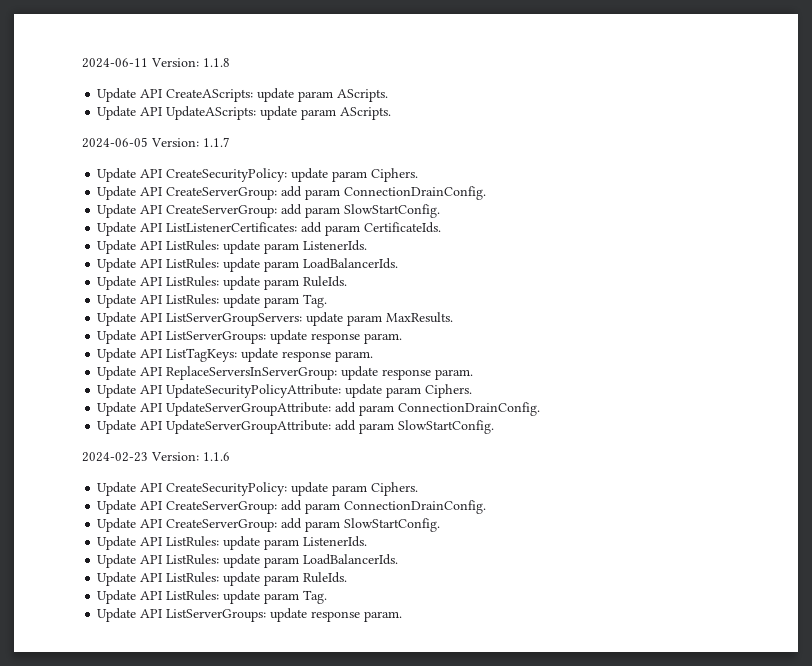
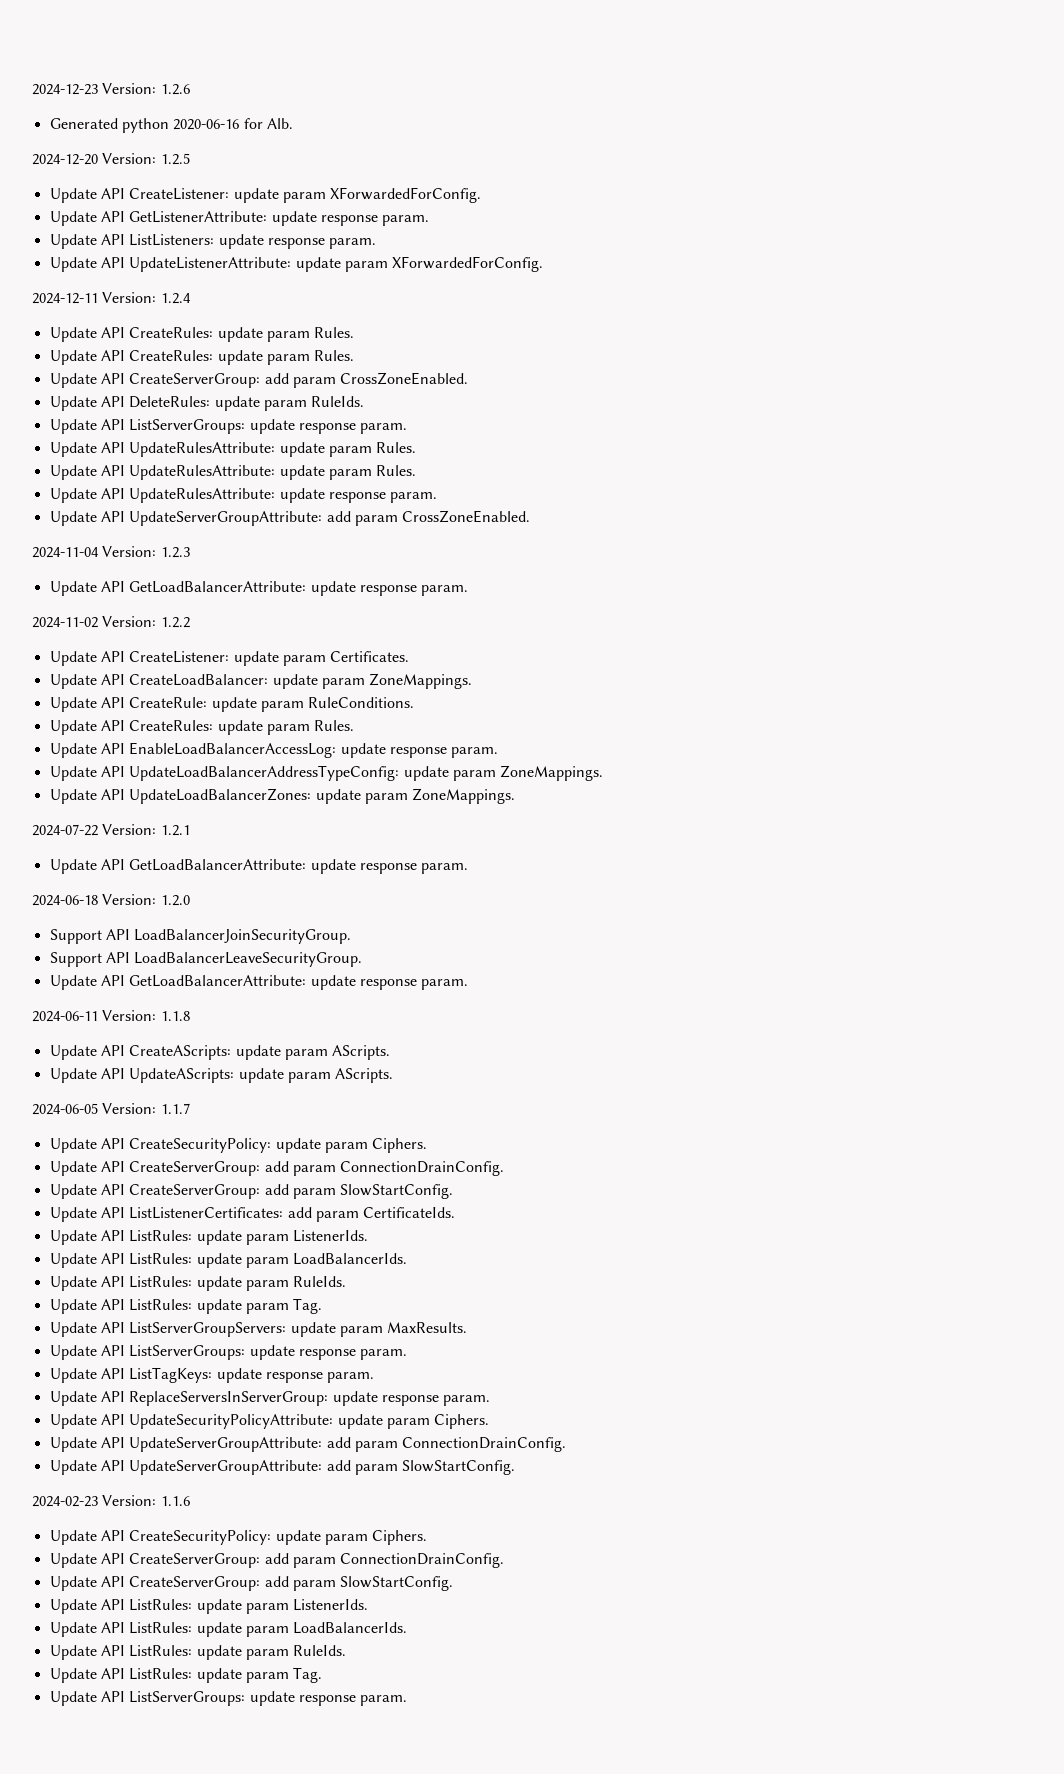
(82, 63) none -> [32,83,190,95] [49,118,293,133] [32,153,190,165] [49,187,482,203] [49,211,430,226] [49,234,377,249] [49,256,544,272] [32,292,191,304] [49,327,355,342] [49,350,355,365] [49,372,469,388] [49,396,365,411] [49,419,408,434] [49,442,417,457] [49,465,417,480] [49,488,438,503] [49,510,531,526] [32,546,190,558] [49,581,469,596] [32,616,190,628] [49,651,410,666] [49,673,473,689] [49,697,415,712] [49,720,355,735] [49,742,499,758] [49,765,604,781] [49,788,516,804] [32,824,190,836] [49,859,469,874] [32,894,190,906] [49,929,352,944] [49,952,363,967] [49,975,469,990] 2024-12-23 Version: 1.2.6 // Generated python 2020-06-16 for Alb. // 2024-12-20 Version: 1.2.5 // Update API CreateListener: update param XForwardedForConfig. // Update API GetListenerAttribute: update response param. // Update API ListListeners: update response param. // Update API UpdateListenerAttribute: update param XForwardedForConfig. // 2024-12-11 Version: 1.2.4 // Update API CreateRules: update param Rules. // Update API CreateRules: update param Rules. // Update API CreateServerGroup: add param CrossZoneEnabled. // Update API DeleteRules: update param RuleIds. // Update API ListServerGroups: update response param. // Update API UpdateRulesAttribute: update param Rules. // Update API UpdateRulesAttribute: update param Rules. // Update API UpdateRulesAttribute: update response param. // Update API UpdateServerGroupAttribute: add param CrossZoneEnabled. // 2024-11-04 Version: 1.2.3 // Update API GetLoadBalancerAttribute: update response param. // 2024-11-02 Version: 1.2.2 // Update API CreateListener: update param Certificates. // Update API CreateLoadBalancer: update param ZoneMappings. // Update API CreateRule: update param RuleConditions. // Update API CreateRules: update param Rules. // Update API EnableLoadBalancerAccessLog: update response param. // Update API UpdateLoadBalancerAddressTypeConfig: update param ZoneMappings. // Update API UpdateLoadBalancerZones: update param ZoneMappings. // 2024-07-22 Version: 1.2.1 // Update API GetLoadBalancerAttribute: update response param. // 2024-06-18 Version: 1.2.0 // Support API LoadBalancerJoinSecurityGroup. // Support API LoadBalancerLeaveSecurityGroup. // Update API GetLoadBalancerAttribute: update response param. //

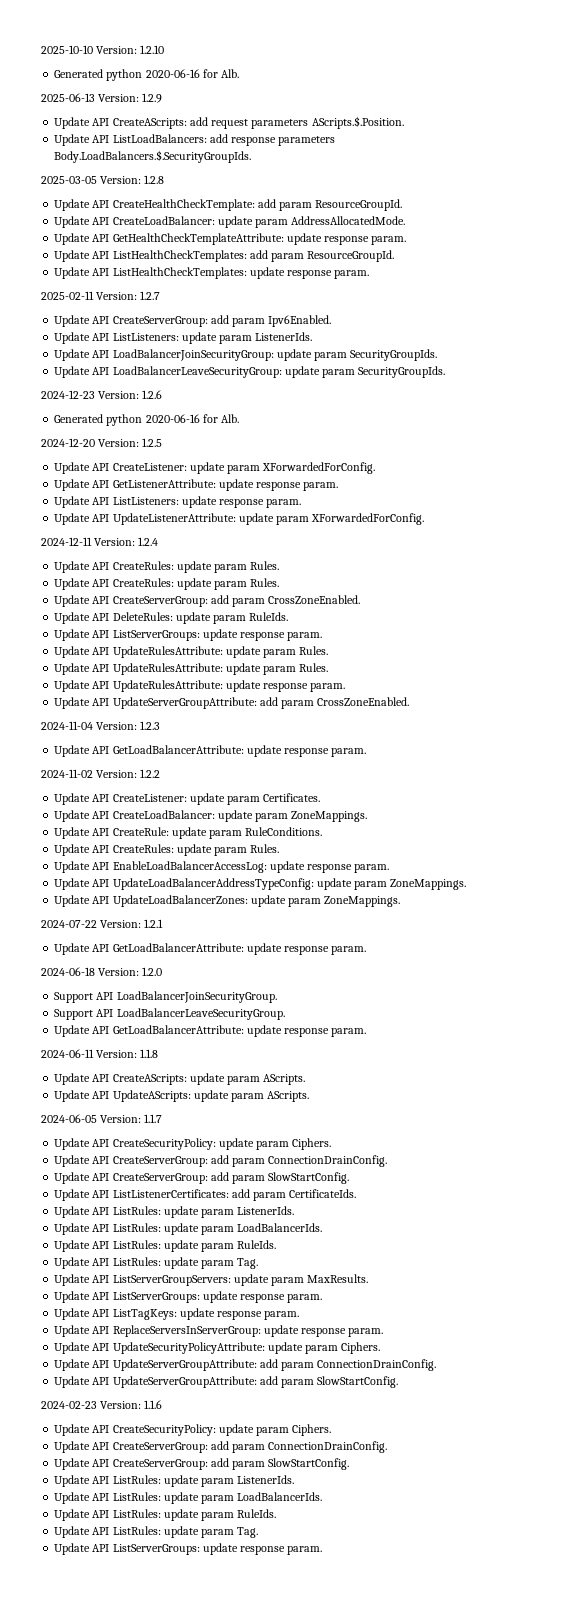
(32, 89) none -> [41,45,165,54] [54,69,240,81] [41,93,163,103] [54,116,404,129] [54,134,336,146] [54,150,252,163] [41,175,165,184] [54,199,403,211] [54,216,406,228] [54,233,407,245] [54,250,395,262] [54,267,370,279] [41,291,161,300] [54,315,332,327] [54,332,313,344] [54,349,438,361] [54,366,446,378] 2025-10-10 Version: 1.2.10 // Generated python 2020-06-16 for Alb. // 2025-06-13 Version: 1.2.9 // Update API CreateAScripts: add request parameters AScripts.$.Position. // Update API ListLoadBalancers: add response parameters Body.LoadBalancers.$.SecurityGroupIds. // 2025-03-05 Version: 1.2.8 // Update API CreateHealthCheckTemplate: add param ResourceGroupId. // Update API CreateLoadBalancer: update param AddressAllocatedMode. // Update API GetHealthCheckTemplateAttribute: update response param. // Update API ListHealthCheckTemplates: add param ResourceGroupId. // Update API ListHealthCheckTemplates: update response param. // 2025-02-11 Version: 1.2.7 // Update API CreateServerGroup: add param Ipv6Enabled. // Update API ListListeners: update param ListenerIds. // Update API LoadBalancerJoinSecurityGroup: update param SecurityGroupIds. // Update API LoadBalancerLeaveSecurityGroup: update param SecurityGroupIds. //

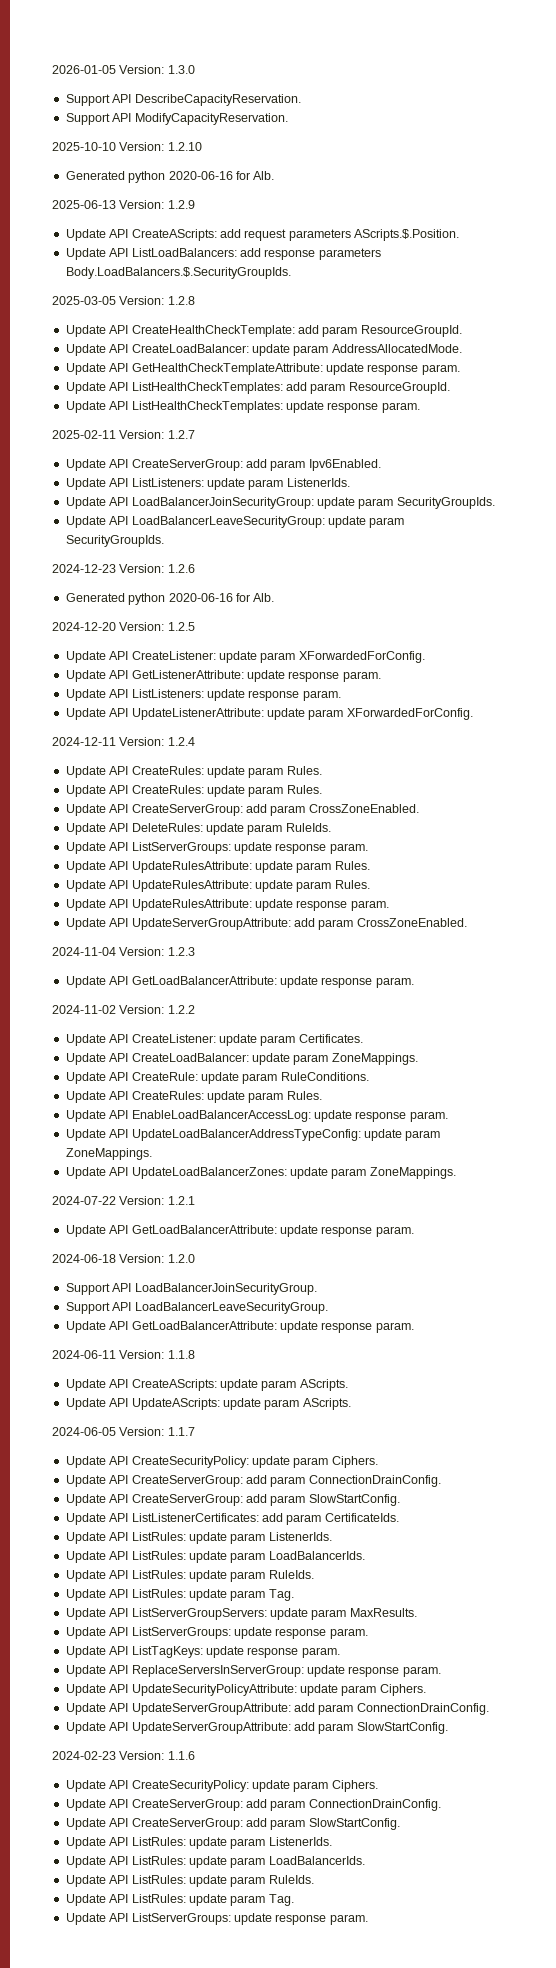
(41, 49) none -> [52,65,195,74] [65,94,301,106] [65,113,288,125] 2026-01-05 Version: 1.3.0 // Support API DescribeCapacityReservation. // Support API ModifyCapacityReservation. //

